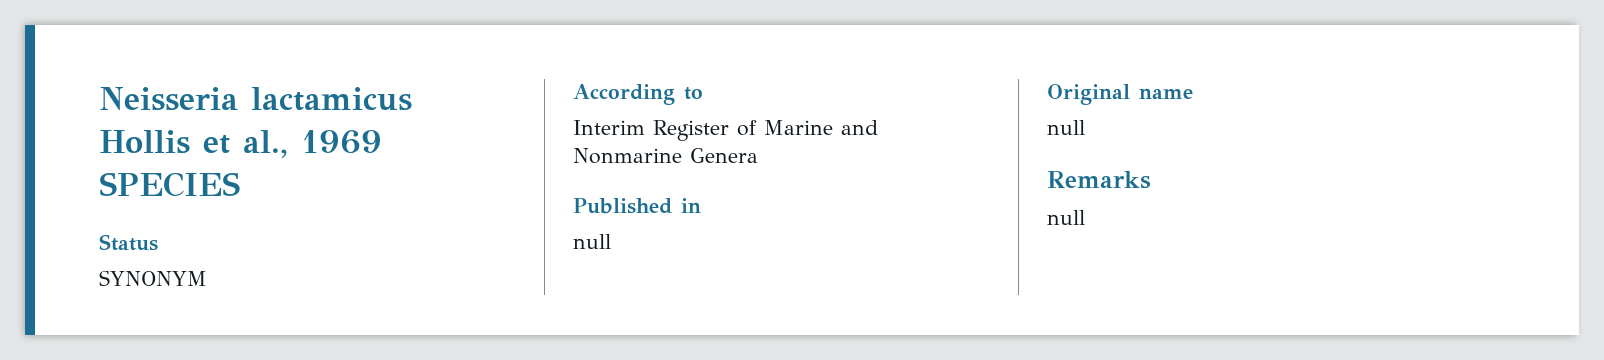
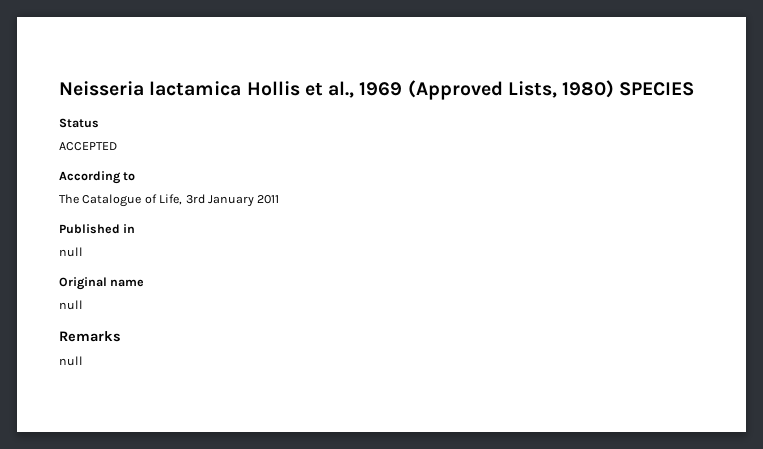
[251,87,412,111] lactamicus -> [149,81,242,96] lactamica
(382, 142) none -> [407,80,615,100] (Approved Lists, 1980)
[99,270,207,286] SYNONYM -> [59,142,117,151] ACCEPTED
[573,120,878,141] [573,148,758,164] Interim Register of Marine and Nonmarine Genera -> [59,194,280,207] The Catalogue of Life, 3rd January 2011

